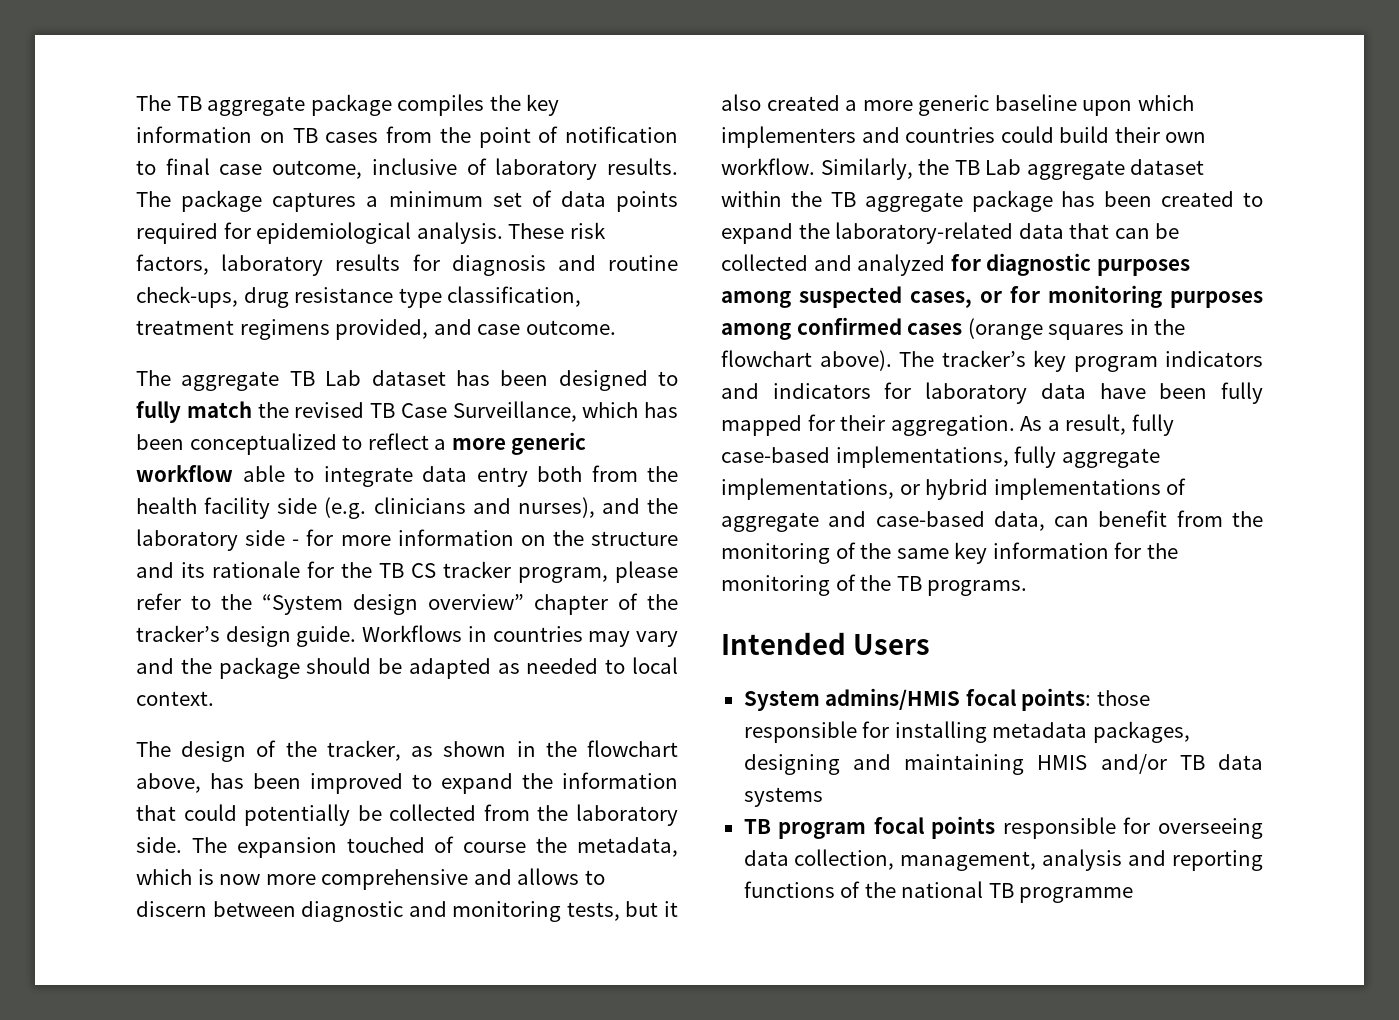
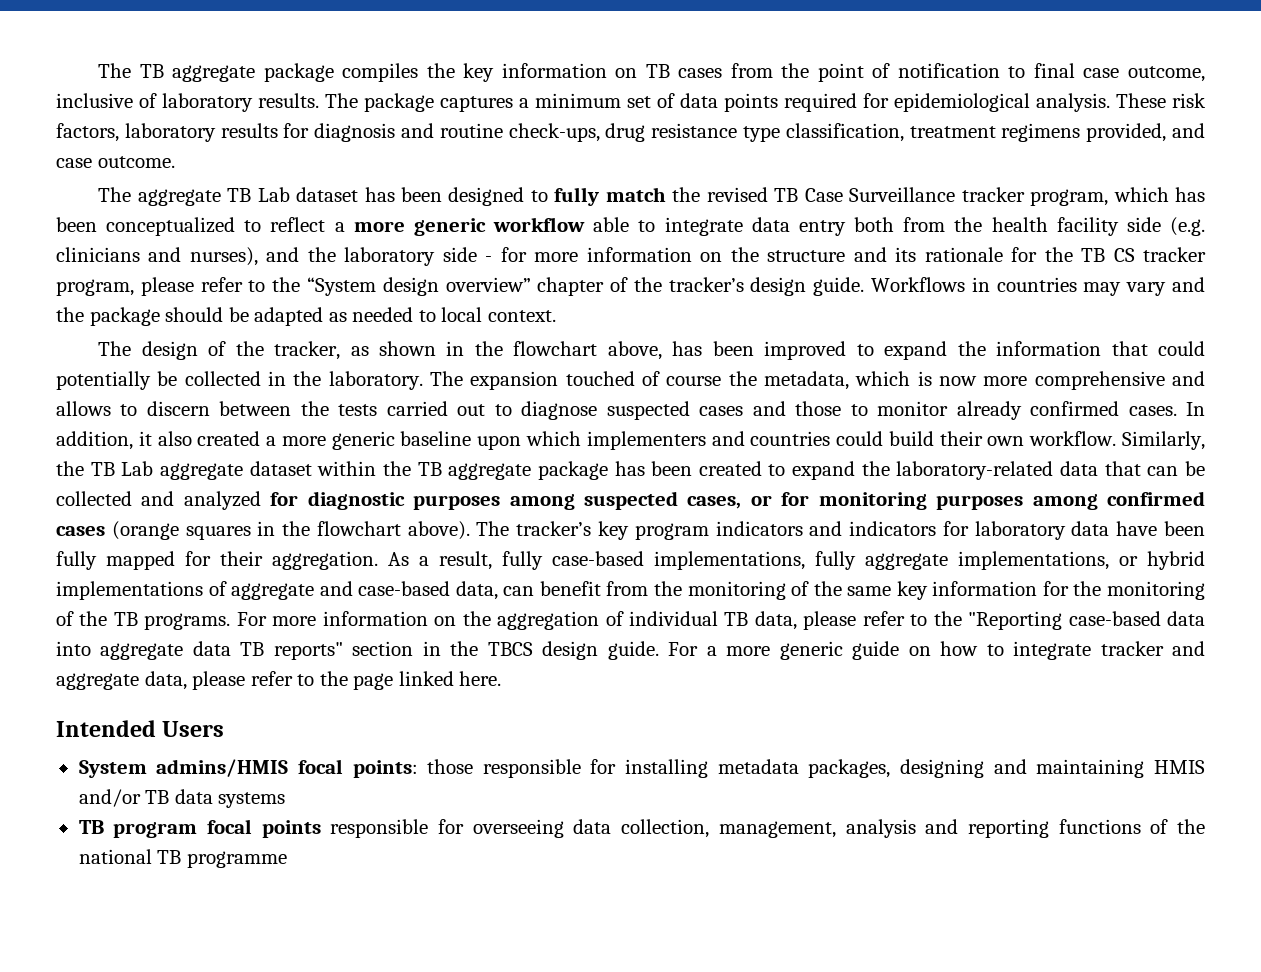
[452,401,577,422] Surveillance, -> [849,187,1109,206] Surveillance tracker program,
[483,804,678,826] [136,837,182,853] from the laboratory side. -> [268,371,423,390] in the laboratory.
[301,901,659,922] diagnostic and monitoring tests, but -> [300,401,1206,420] [56,431,133,450] the tests carried out to diagnose suspected cases and those to monitor already confirmed cases. In addition,
(1028, 588) none -> [236,611,1206,630] [56,641,1205,660] [56,671,502,690] For more information on the aggregation of individual TB data, please refer to the "Reporting case-based data into aggregate data TB reports" section in the TBCS design guide. For a more generic guide on how to integrate tracker and aggregate data, please refer to the page linked here.

